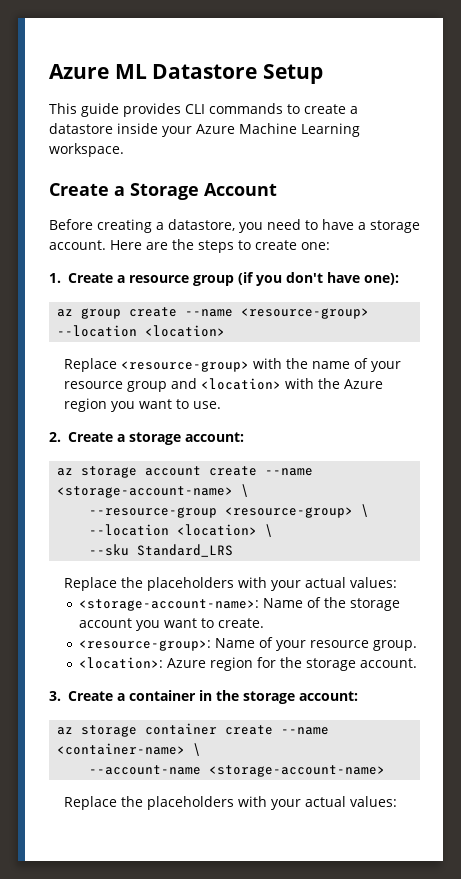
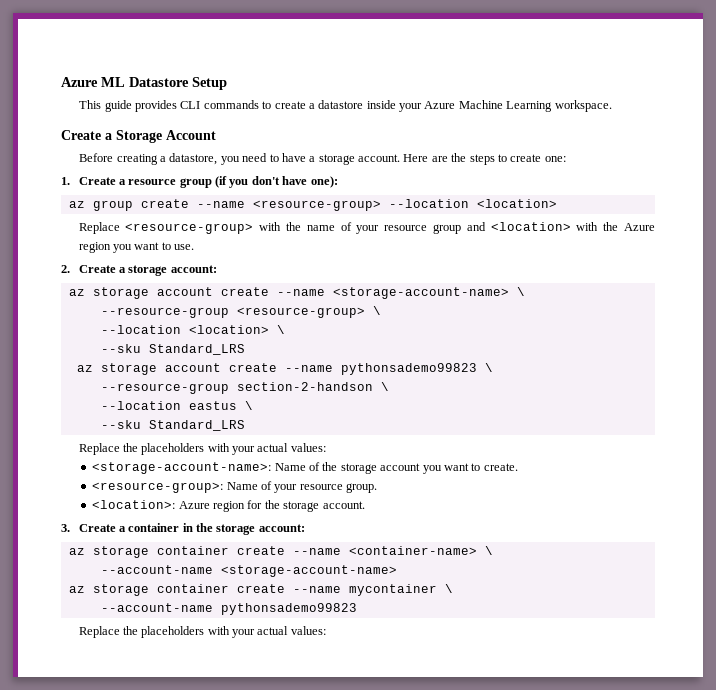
(234, 550) none -> [76,363,493,375] [100,382,389,394] [100,401,253,410] [100,420,245,431] // az storage account create --name pythonsademo99823 \ // --resource-group section-2-handson \ // --location eastus \ // --sku Standard_LRS
(386, 771) none -> [68,584,453,596] [100,603,357,615] // az storage container create --name mycontainer \ // --account-name pythonsademo99823

